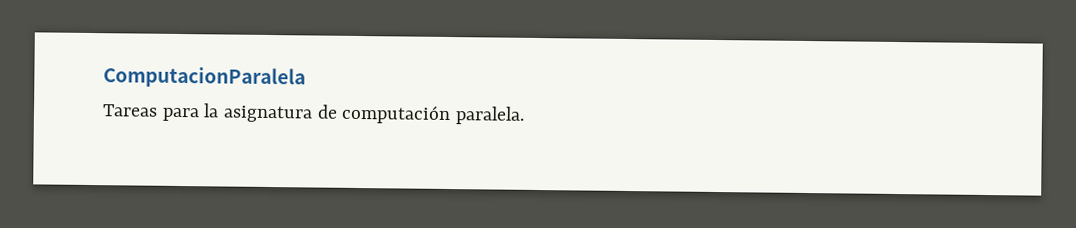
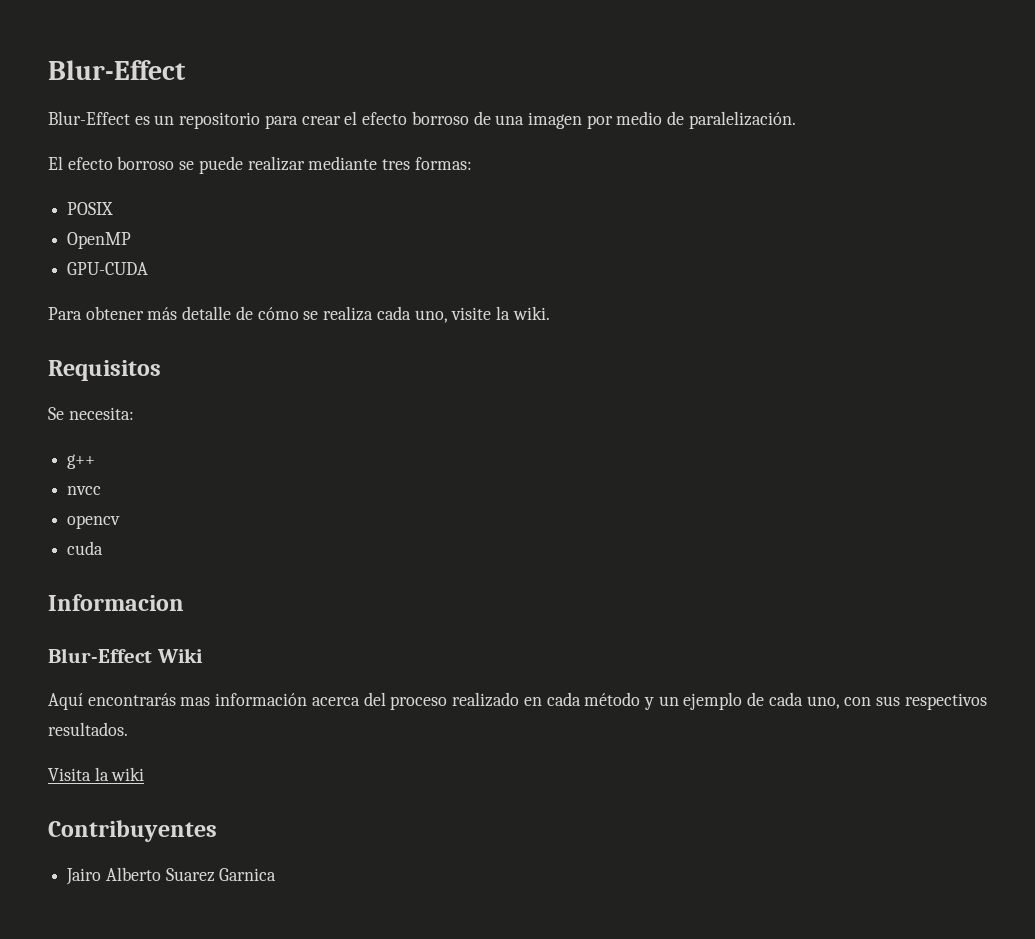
[103,66,306,89] [102,103,526,125] ComputacionParalela // Tareas para la asignatura de computación paralela. -> [48,60,186,80] [48,111,796,129] [48,156,472,174] [67,202,114,215] [67,232,132,249] [67,262,149,275] [48,306,550,323] [48,360,161,381] [48,407,134,420] [67,454,96,469] [67,486,102,495] [67,515,121,529] [67,541,104,555] [48,594,184,611] [48,648,203,663] [48,692,987,710] [48,722,128,736] [48,767,145,781] [48,820,217,842] [66,867,277,885] Blur-Effect // Blur-Effect es un repositorio para crear el efecto borroso de una imagen por medio de paralelización. // El efecto borroso se puede realizar mediante tres formas: // POSIX // OpenMP // GPU-CUDA // Para obtener más detalle de cómo se realiza cada uno, visite la wiki. // Requisitos // Se necesita: // g++ // nvcc // opencv // cuda // Informacion // Blur-Effect Wiki // Aquí encontrarás mas información acerca del proceso realizado en cada método y un ejemplo de cada uno, con sus respectivos resultados. // Visita la wiki // Contribuyentes // Jairo Alberto Suarez Garnica

